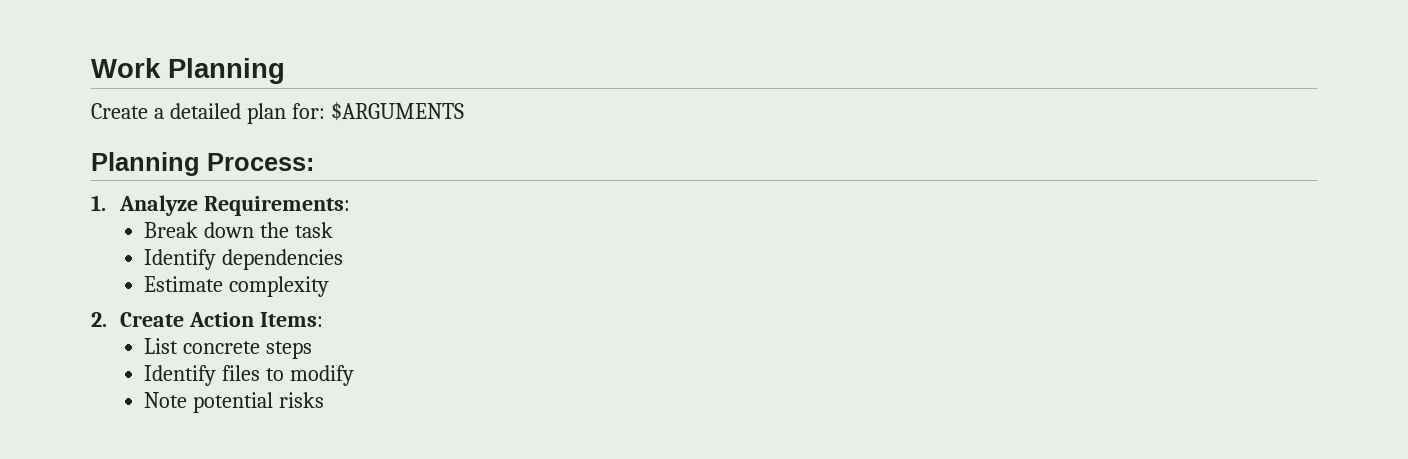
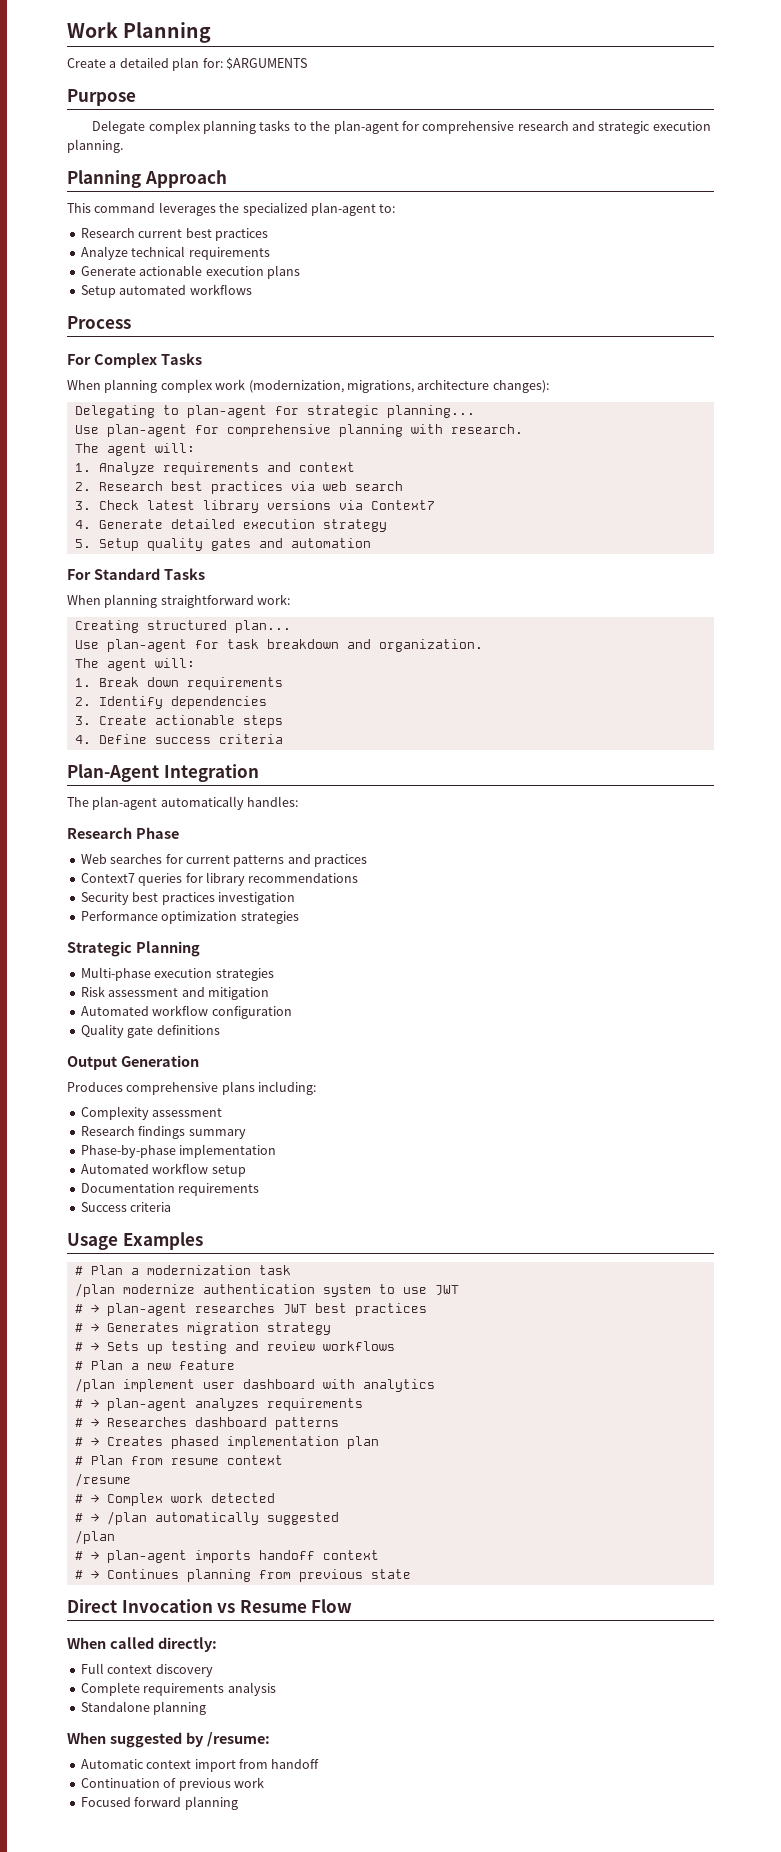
[91,152,314,176] [91,195,351,216] [144,222,334,238] [144,249,344,270] [144,276,330,297] [91,312,324,327] [144,338,313,359] [144,365,355,386] [144,392,325,413] Planning Process: // 1. Analyze Requirements: // Break down the task // Identify dependencies // Estimate complexity // 2. Create Action Items: // List concrete steps // Identify files to modify // Note potential risks -> [67,89,136,106] [92,120,711,134] [67,139,123,153] [67,170,227,188] [67,202,396,216] [80,228,268,241] [80,246,270,260] [80,265,300,279] [80,284,252,298] [67,316,131,329] [67,353,202,368] [67,379,549,393] [74,405,475,418] [74,424,523,437] [74,443,195,456] [74,462,355,475] [74,481,403,494] [74,500,435,513] [74,519,387,532] [74,538,371,551] [67,568,205,580] [67,594,291,608] [74,620,291,633] [74,639,483,652] [74,658,195,671] [74,677,283,690] [74,696,267,709] [74,715,283,728] [74,734,283,744] [67,764,259,782] [67,796,299,810] [67,827,179,839] [80,854,367,867] [80,872,359,886] [80,892,295,905] [80,911,299,924] [67,941,200,957] [80,967,274,981] [80,986,269,1000] [80,1005,292,1019] [80,1024,220,1038] [67,1055,199,1070] [67,1081,317,1095] [80,1106,223,1120] [80,1126,246,1139] [80,1144,277,1158] [80,1163,246,1177] [80,1183,260,1196] [80,1202,172,1212] [67,1232,203,1250] [74,1265,291,1275] [74,1283,459,1297] [74,1303,427,1316] [74,1322,331,1335] [74,1341,395,1354] [74,1360,235,1370] [74,1378,435,1392] [74,1398,363,1411] [74,1417,339,1430] [74,1436,379,1449] [74,1455,283,1465] [74,1473,131,1487] [74,1493,275,1506] [74,1511,339,1525] [74,1530,115,1544] [74,1550,379,1563] [74,1569,411,1582] [67,1599,353,1613] [67,1637,217,1652] [80,1663,213,1677] [80,1682,276,1696] [80,1701,207,1715] [67,1732,270,1748] [80,1759,320,1772] [80,1777,264,1791] [80,1796,238,1810] Purpose // Delegate complex planning tasks to the plan-agent for comprehensive research and strategic execution planning. // Planning Approach // This command leverages the specialized plan-agent to: // Research current best practices // Analyze technical requirements // Generate actionable execution plans // Setup automated workflows // Process // For Complex Tasks // When planning complex work (modernization, migrations, architecture changes): // Delegating to plan-agent for strategic planning... // Use plan-agent for comprehensive planning with research. // The agent will: // 1. Analyze requirements and context // 2. Research best practices via web search // 3. Check latest library versions via Context7 // 4. Generate detailed execution strategy // 5. Setup quality gates and automation // For Standard Tasks // When planning straightforward work: // Creating structured plan... // Use plan-agent for task breakdown and organization. // The agent will: // 1. Break down requirements // 2. Identify dependencies // 3. Create actionable steps // 4. Define success criteria // Plan-Agent Integration // The plan-agent automatically handles: // Research Phase // Web searches for current patterns and practices // Context7 queries for library recommendations // Security best practices investigation // Performance optimization strategies // Strategic Planning // Multi-phase execution strategies // Risk assessment and mitigation // Automated workflow configuration // Quality gate definitions // Output Generation // Produces comprehensive plans including: // Complexity assessment // Research findings summary // Phase-by-phase implementation // Automated workflow setup // Documentation requirements // Success criteria // Usage Examples // # Plan a modernization task // /plan modernize authentication system to use JWT // # → plan-agent researches JWT best practices // # → Generates migration strategy // # → Sets up testing and review workflows // # Plan a new feature // /plan implement user dashboard with analytics // # → plan-agent analyzes requirements // # → Researches dashboard patterns // # → Creates phased implementation plan // # Plan from resume context // /resume // # → Complex work detected // # → /plan automatically suggested // /plan // # → plan-agent imports handoff context // # → Continues planning from previous state // Direct Invocation vs Resume Flow // When called directly: // Full context discovery // Complete requirements analysis // Standalone planning // When suggested by /resume: // Automatic context import from handoff // Continuation of previous work // Focused forward planning

